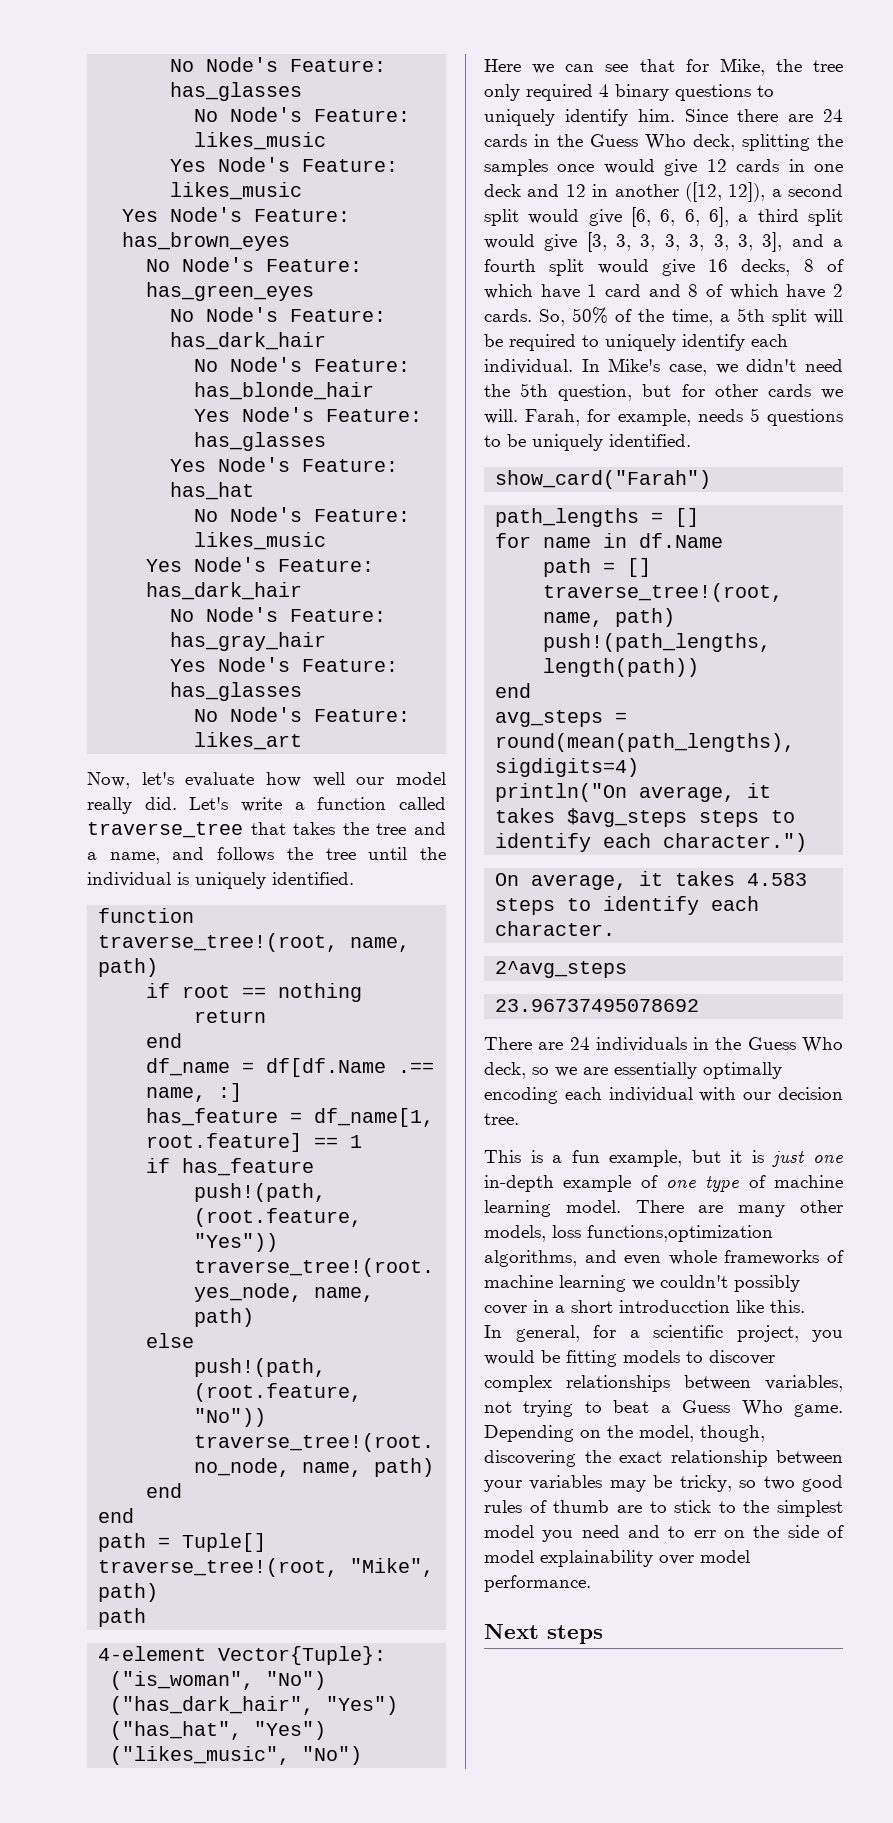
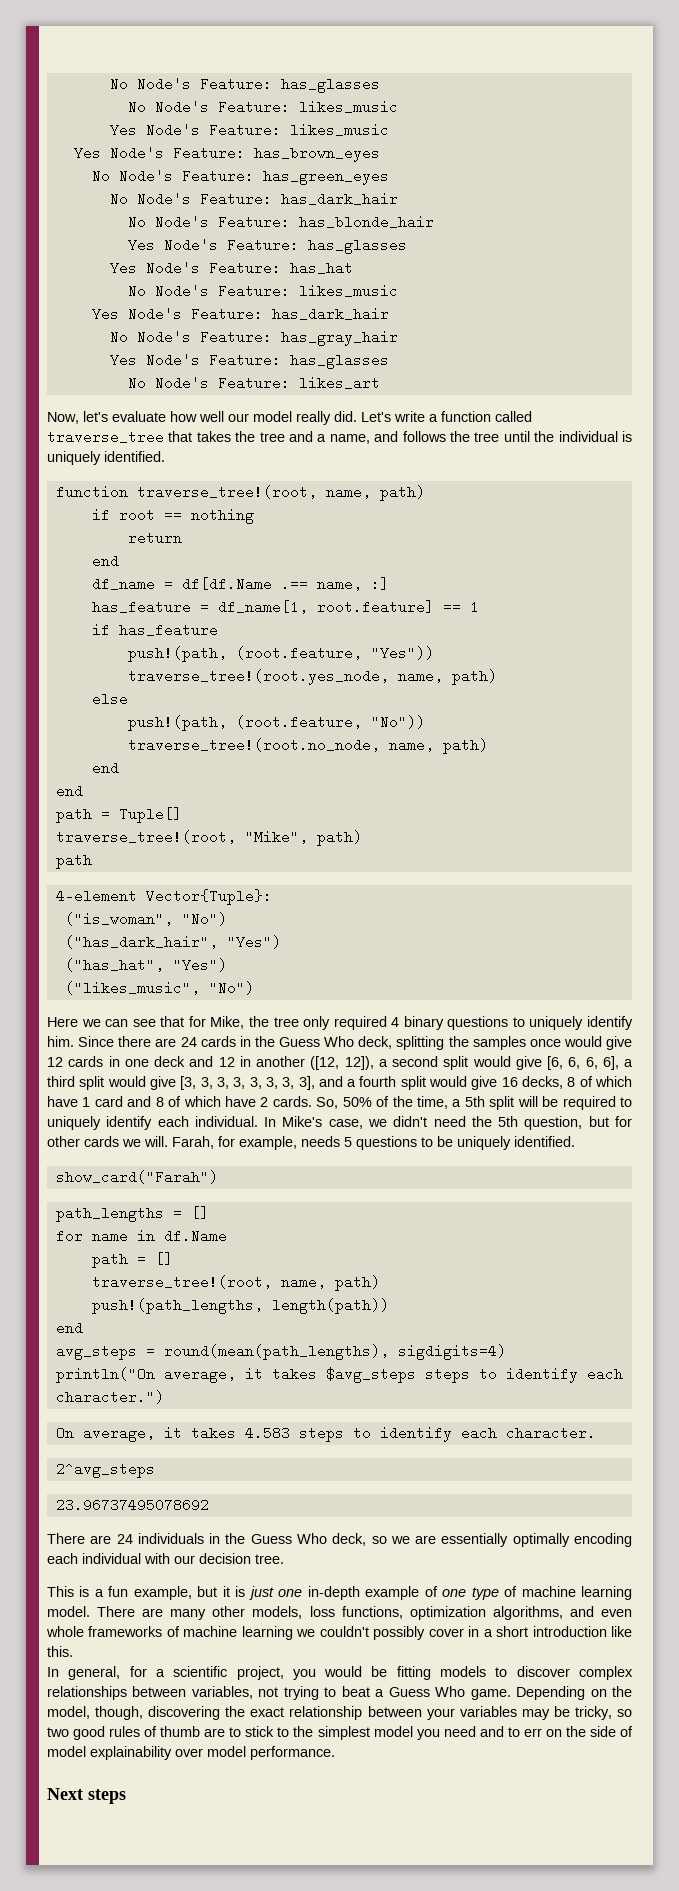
[587,1225,773,1242] functions,optimization -> [341,1606,486,1620] functions, optimization
[619,1300,730,1313] introducction -> [532,1626,607,1637] introduction

